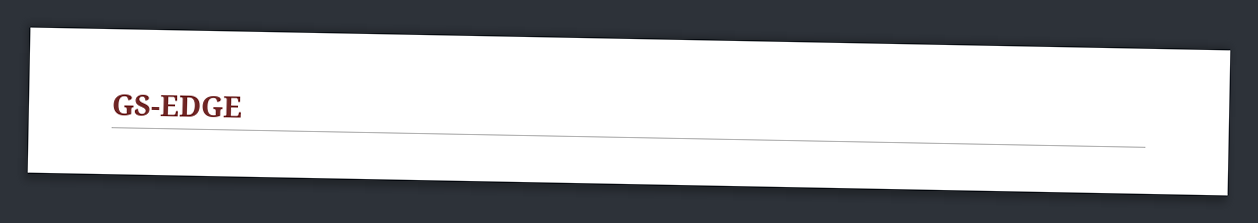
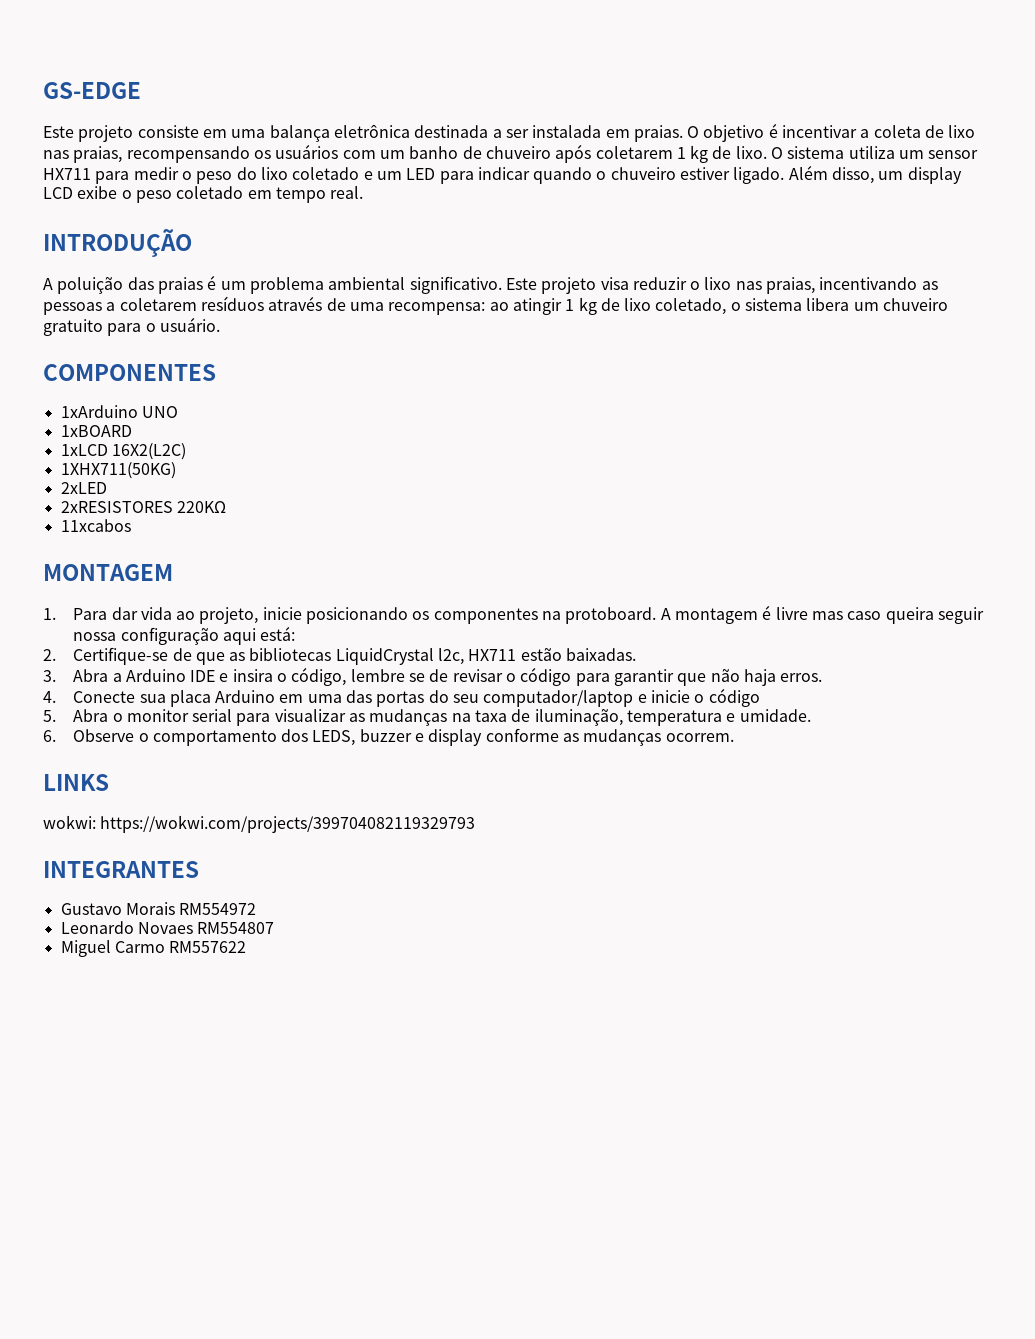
(243, 106) none -> [43,123,976,142] [43,144,979,163] [43,165,962,184] [43,186,364,203] [43,229,192,257] [43,275,938,294] [43,296,949,315] [43,317,220,336] [43,364,216,381] [60,405,178,418] [60,425,132,437] [60,443,186,460] [60,462,176,479] [60,482,107,494] [60,501,226,513] [60,519,131,532] [43,564,173,581] [43,605,984,624] [73,626,296,645] [43,647,637,665] [43,667,823,686] [43,688,760,707] [43,709,811,726] [43,728,734,746] [43,774,109,791] [43,815,476,833] [43,861,199,878] [60,902,257,915] [60,921,275,934] [60,940,247,957] // Este projeto consiste em uma balança eletrônica destinada a ser instalada em praias. O objetivo é incentivar a coleta de lixo nas praias, recompensando os usuários com um banho de chuveiro após coletarem 1 kg de lixo. O sistema utiliza um sensor HX711 para medir o peso do lixo coletado e um LED para indicar quando o chuveiro estiver ligado. Além disso, um display LCD exibe o peso coletado em tempo real. // INTRODUÇÃO // A poluição das praias é um problema ambiental significativo. Este projeto visa reduzir o lixo nas praias, incentivando as pessoas a coletarem resíduos através de uma recompensa: ao atingir 1 kg de lixo coletado, o sistema libera um chuveiro gratuito para o usuário. // COMPONENTES // 1xArduino UNO // 1xBOARD // 1xLCD 16X2(L2C) // 1XHX711(50KG) // 2xLED // 2xRESISTORES 220KΩ // 11xcabos // MONTAGEM // 1. Para dar vida ao projeto, inicie posicionando os componentes na protoboard. A montagem é livre mas caso queira seguir nossa configuração aqui está: // 2. Certifique-se de que as bibliotecas LiquidCrystal l2c, HX711 estão baixadas. // 3. Abra a Arduino IDE e insira o código, lembre se de revisar o código para garantir que não haja erros. // 4. Conecte sua placa Arduino em uma das portas do seu computador/laptop e inicie o código // 5. Abra o monitor serial para visualizar as mudanças na taxa de iluminação, temperatura e umidade. // 6. Observe o comportamento dos LEDS, buzzer e display conforme as mudanças ocorrem. // LINKS // wokwi: https://wokwi.com/projects/399704082119329793 // INTEGRANTES // Gustavo Morais RM554972 // Leonardo Novaes RM554807 // Miguel Carmo RM557622

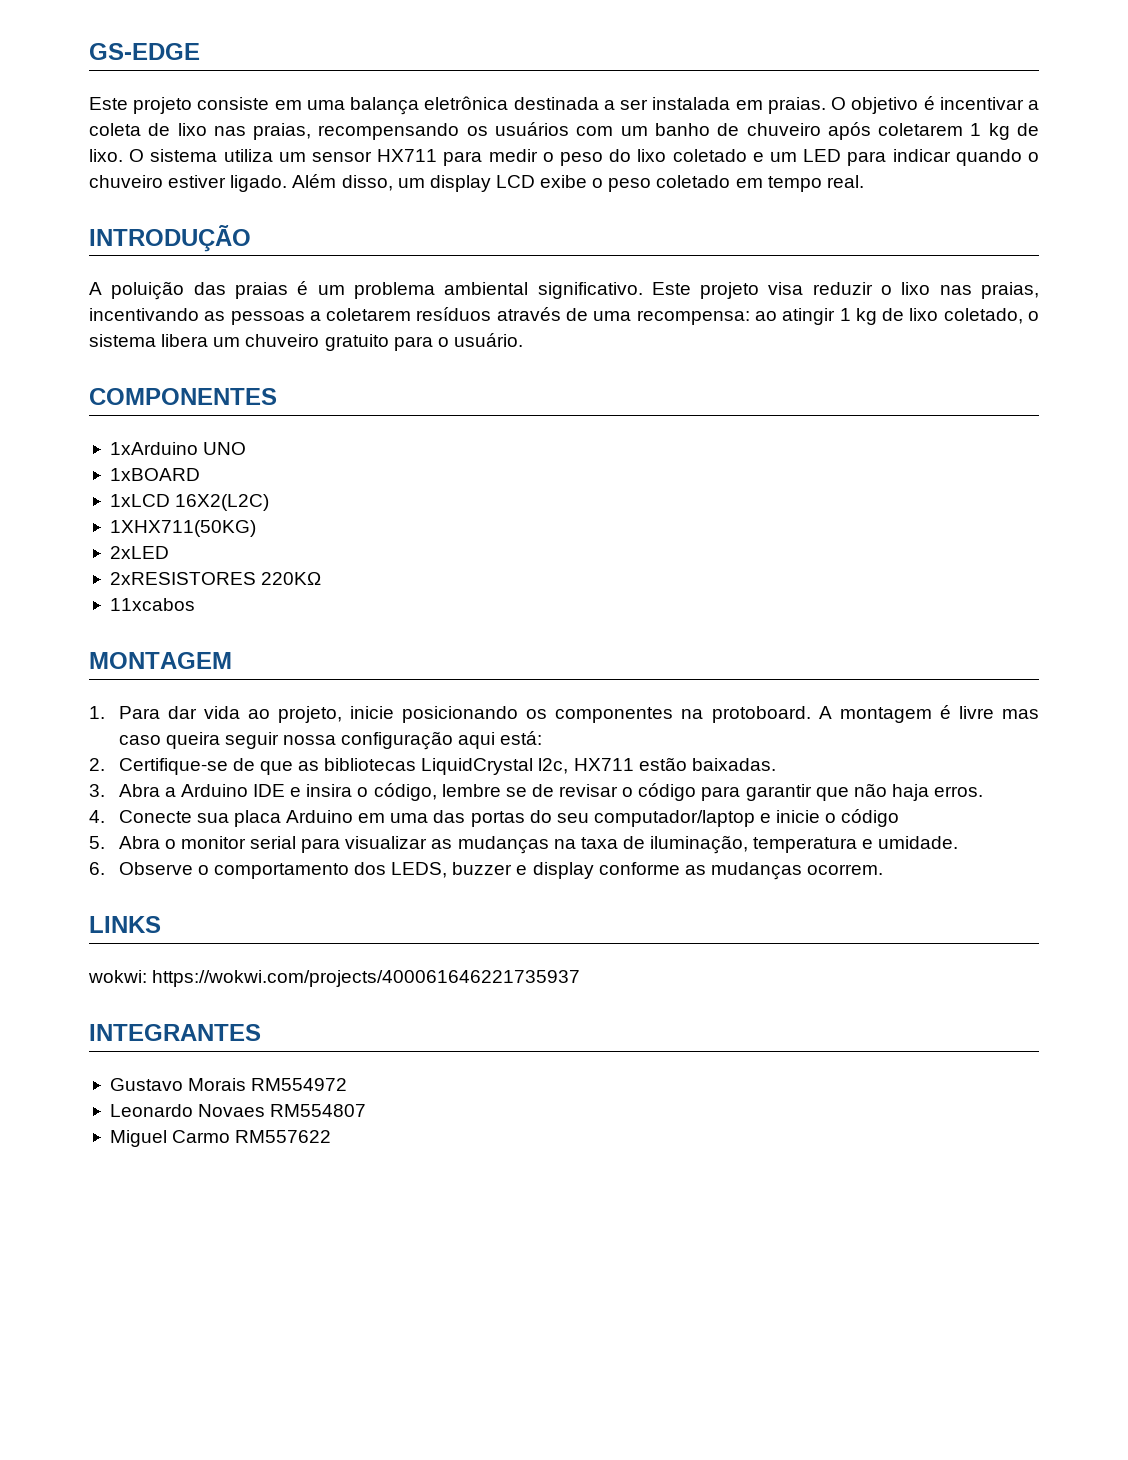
[100,815,476,833] https://wokwi.com/projects/399704082119329793 -> [152,970,581,987] https://wokwi.com/projects/400061646221735937

